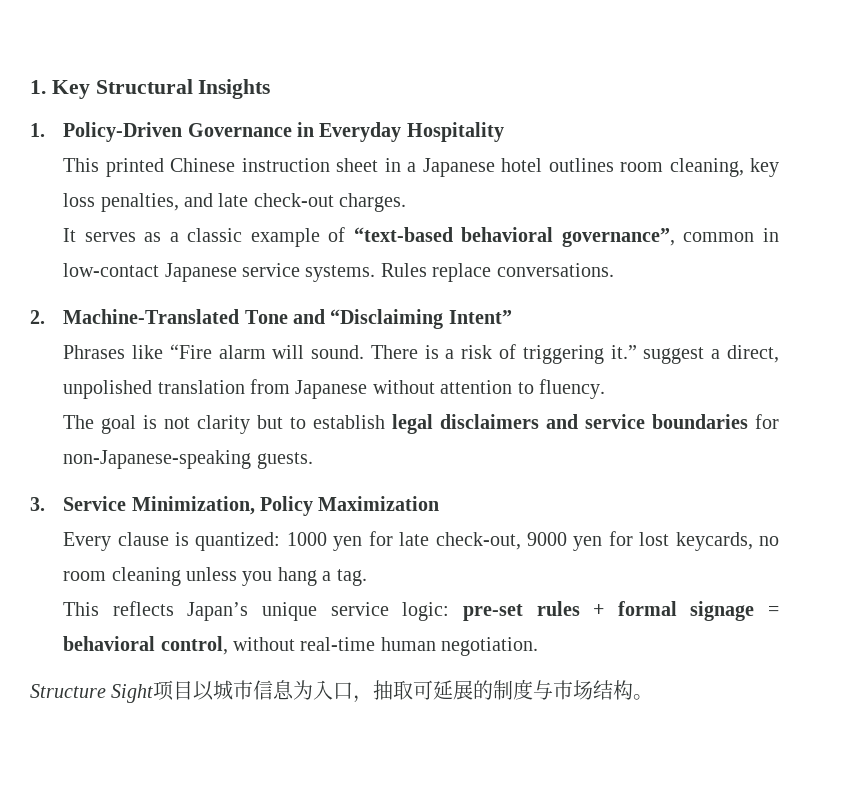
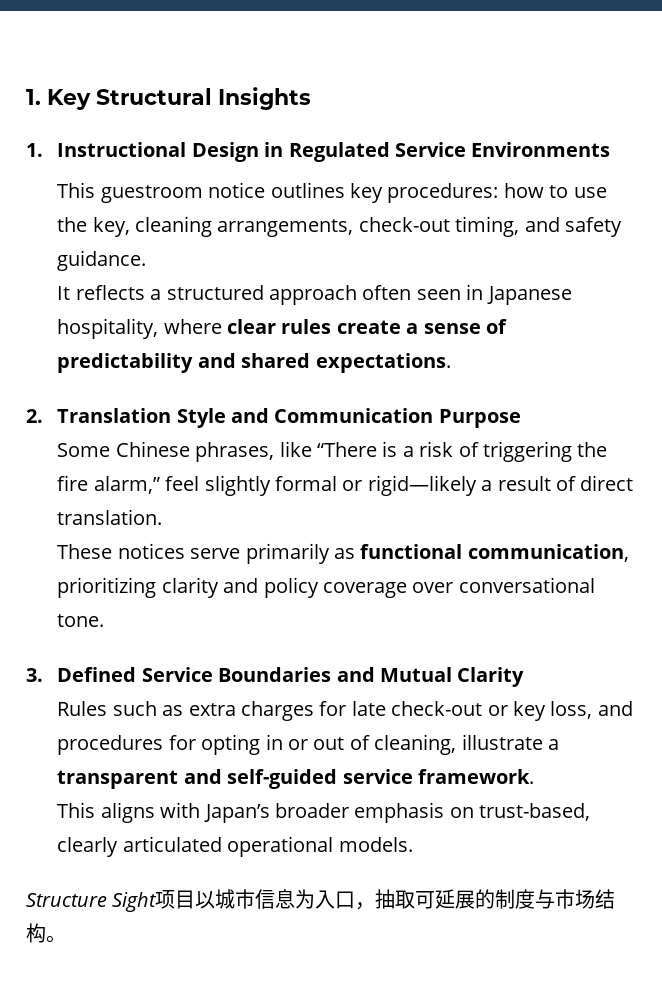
[63,122,504,142] [63,158,779,177] [63,193,407,212] [63,227,779,247] [63,263,614,282] [30,309,512,329] [63,344,418,359] Policy-Driven Governance in Everyday Hospitality // This printed Chinese instruction sheet in a Japanese hotel outlines room cleaning, key loss penalties, and late check-out charges. // It serves as a classic example of “text-based behavioral governance”, common in low-contact Japanese service systems. Rules replace conversations. // 2. Machine-Translated Tone and “Disclaiming Intent” // Phrases like “Fire alarm will sound. There -> [57,142,611,162] [57,182,607,203] [57,216,623,237] [57,250,147,271] [57,284,572,305] [57,318,508,339] [57,353,451,373] [26,408,521,428] [57,441,377,462] Instructional Design in Regulated Service Environments // This guestroom notice outlines key procedures: how to use the key, cleaning arrangements, check-out timing, and safety guidance. // It reflects a structured approach often seen in Japanese hospitality, where clear rules create a sense of predictability and shared expectations. // 2. Translation Style and Communication Purpose // Some Chinese phrases, like “There
[610,345,779,364] [63,379,605,399] [63,414,779,434] [63,450,313,469] [30,496,440,516] [63,531,779,551] [63,567,367,586] [63,601,779,621] [63,636,539,656] it.” suggest a direct, unpolished translation from Japanese without attention to fluency. // The goal is not clarity but to establish legal disclaimers and service boundaries for non-Japanese-speaking guests. // 3. Service Minimization, Policy Maximization // Every clause is quantized: 1000 yen for late check-out, 9000 yen for lost keycards, no room cleaning unless you hang a tag. // This reflects Japan’s unique service logic: pre-set rules + formal signage = behavioral control, without real-time human negotiation. -> [577,442,608,457] [57,475,634,496] [57,509,163,525] [57,543,629,564] [57,577,595,598] [57,614,105,627] [26,667,525,687] [57,701,633,721] [57,734,559,755] [57,769,534,789] [57,802,591,823] [57,836,413,857] the fire alarm,” feel slightly formal or rigid—likely a result of direct translation. // These notices serve primarily as functional communication, prioritizing clarity and policy coverage over conversational tone. // 3. Defined Service Boundaries and Mutual Clarity // Rules such as extra charges for late check-out or key loss, and procedures for opting in or out of cleaning, illustrate a transparent and self-guided service framework. // This aligns with Japan’s broader emphasis on trust-based, clearly articulated operational models.

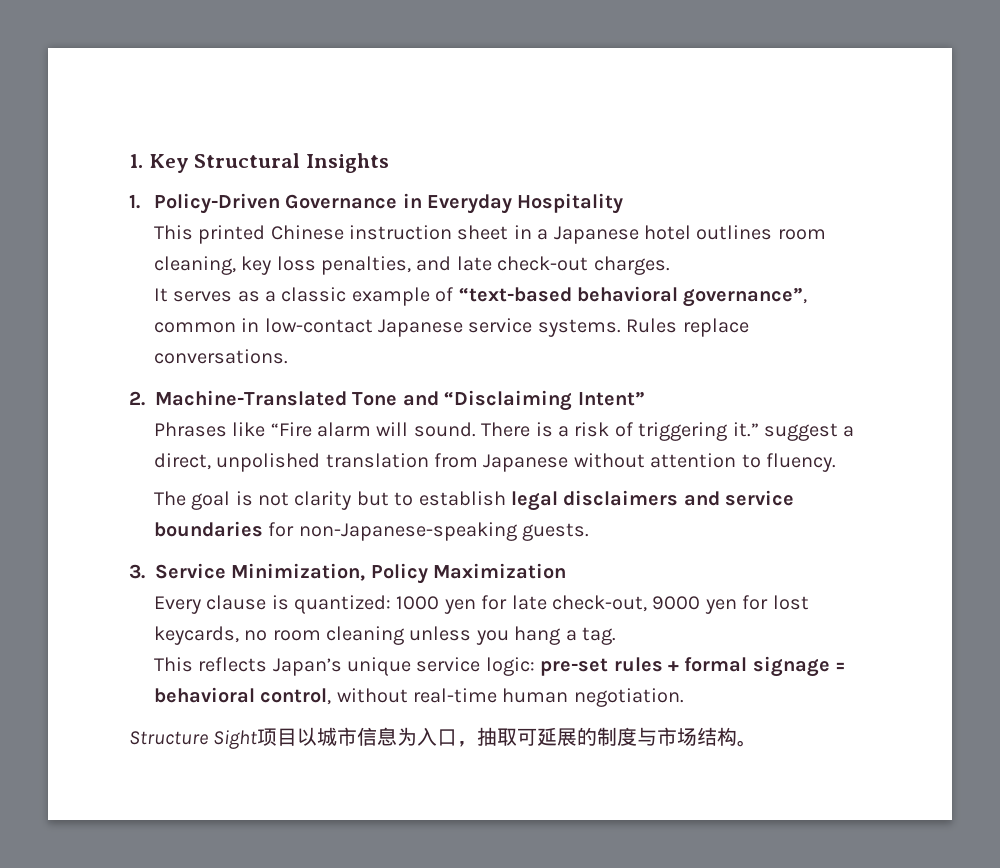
[57,142,611,162] [57,182,607,203] [57,216,623,237] [57,250,147,271] [57,284,572,305] [57,318,508,339] [57,353,451,373] [26,408,521,428] [57,441,377,462] Instructional Design in Regulated Service Environments // This guestroom notice outlines key procedures: how to use the key, cleaning arrangements, check-out timing, and safety guidance. // It reflects a structured approach often seen in Japanese hospitality, where clear rules create a sense of predictability and shared expectations. // 2. Translation Style and Communication Purpose // Some Chinese phrases, like “There -> [153,193,624,214] [153,225,826,244] [153,256,670,275] [153,286,808,307] [153,318,749,337] [153,349,288,364] [129,390,645,411] [153,422,531,437] Policy-Driven Governance in Everyday Hospitality // This printed Chinese instruction sheet in a Japanese hotel outlines room cleaning, key loss penalties, and late check-out charges. // It serves as a classic example of “text-based behavioral governance”, common in low-contact Japanese service systems. Rules replace conversations. // 2. Machine-Translated Tone and “Disclaiming Intent” // Phrases like “Fire alarm will sound. There
[577,442,608,457] [57,475,634,496] [57,509,163,525] [57,543,629,564] [57,577,595,598] [57,614,105,627] [26,667,525,687] [57,701,633,721] [57,734,559,755] [57,769,534,789] [57,802,591,823] [57,836,413,857] the fire alarm,” feel slightly formal or rigid—likely a result of direct translation. // These notices serve primarily as functional communication, prioritizing clarity and policy coverage over conversational tone. // 3. Defined Service Boundaries and Mutual Clarity // Rules such as extra charges for late check-out or key loss, and procedures for opting in or out of cleaning, illustrate a transparent and self-guided service framework. // This aligns with Japan’s broader emphasis on trust-based, clearly articulated operational models. -> [732,422,855,441] [153,453,837,472] [153,490,795,511] [153,521,590,541] [129,563,567,584] [153,595,809,614] [153,626,617,645] [153,656,847,677] [153,687,684,707] it.” suggest a direct, unpolished translation from Japanese without attention to fluency. // The goal is not clarity but to establish legal disclaimers and service boundaries for non-Japanese-speaking guests. // 3. Service Minimization, Policy Maximization // Every clause is quantized: 1000 yen for late check-out, 9000 yen for lost keycards, no room cleaning unless you hang a tag. // This reflects Japan’s unique service logic: pre-set rules + formal signage = behavioral control, without real-time human negotiation.

